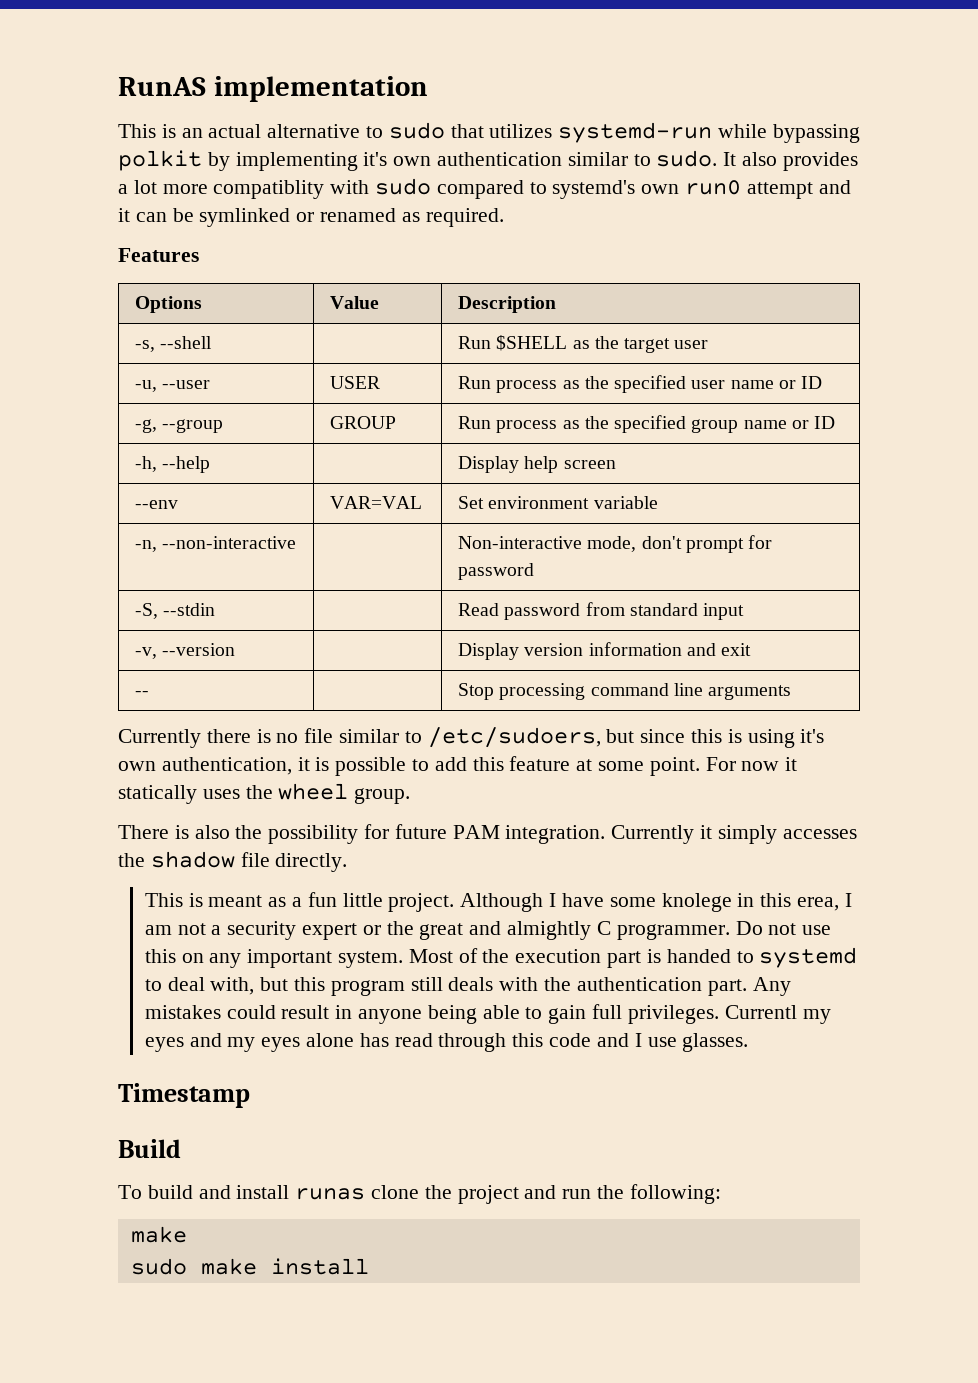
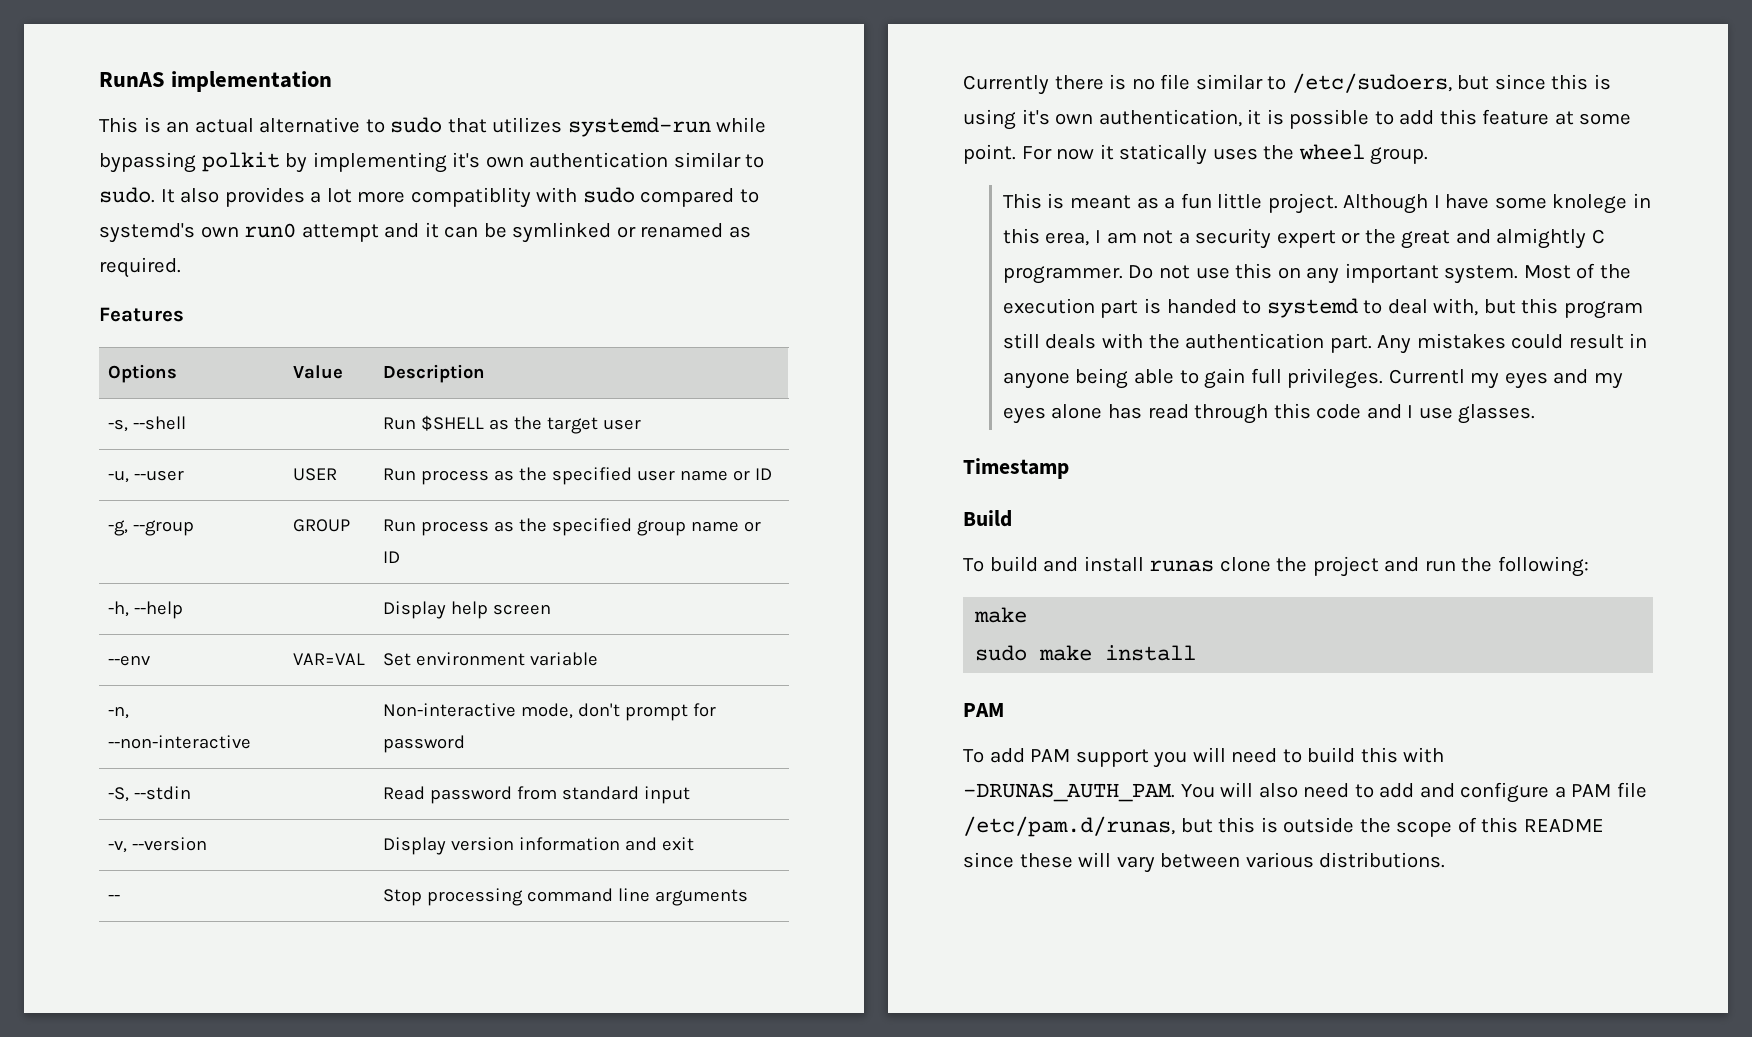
[118,824,857,844] [118,851,348,872] // There is also the possibility for future PAM integration. Currently it simply accesses the shadow file directly. -> (1429, 156) none
(369, 1266) none -> [963,703,1004,717] [963,747,1445,768] [963,782,1647,803] [963,816,1604,837] [963,852,1446,873] // PAM // To add PAM support you will need to build this with -DRUNAS_AUTH_PAM. You will also need to add and configure a PAM file /etc/pam.d/runas, but this is outside the scope of this README since these will vary between various distributions.

